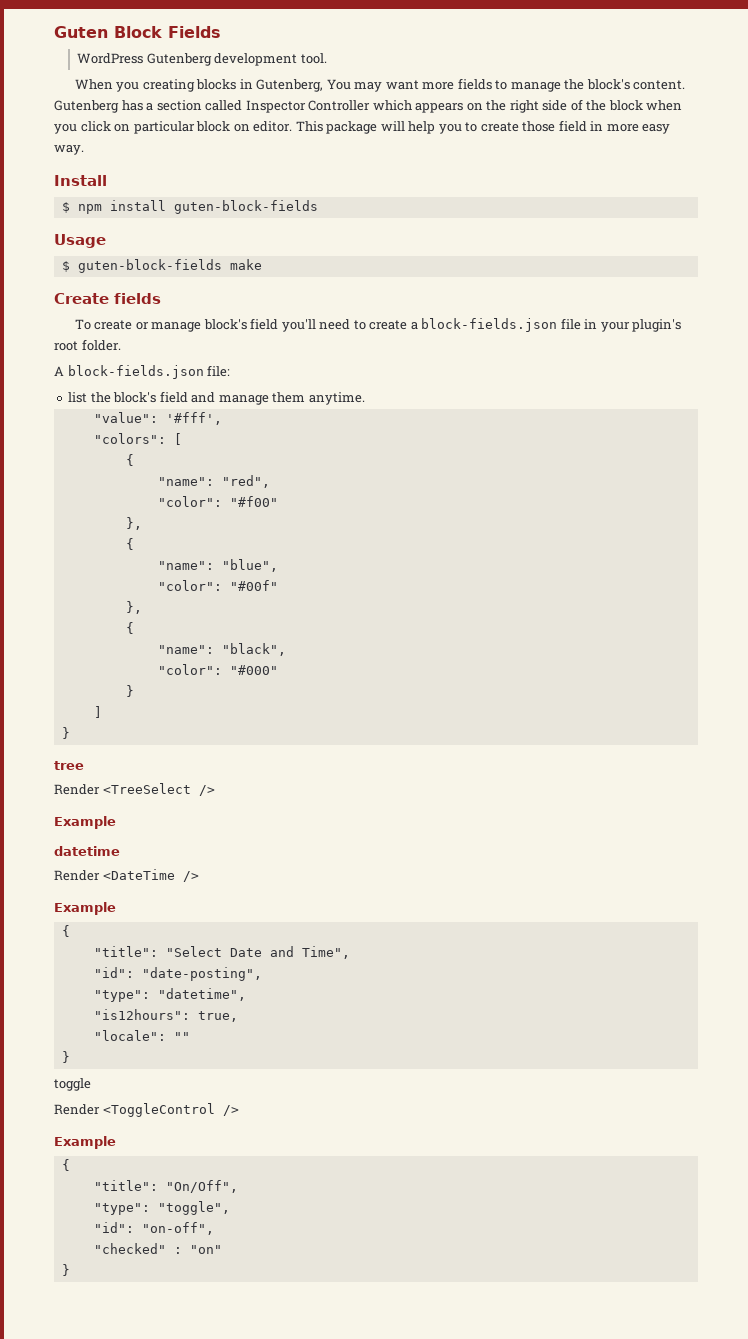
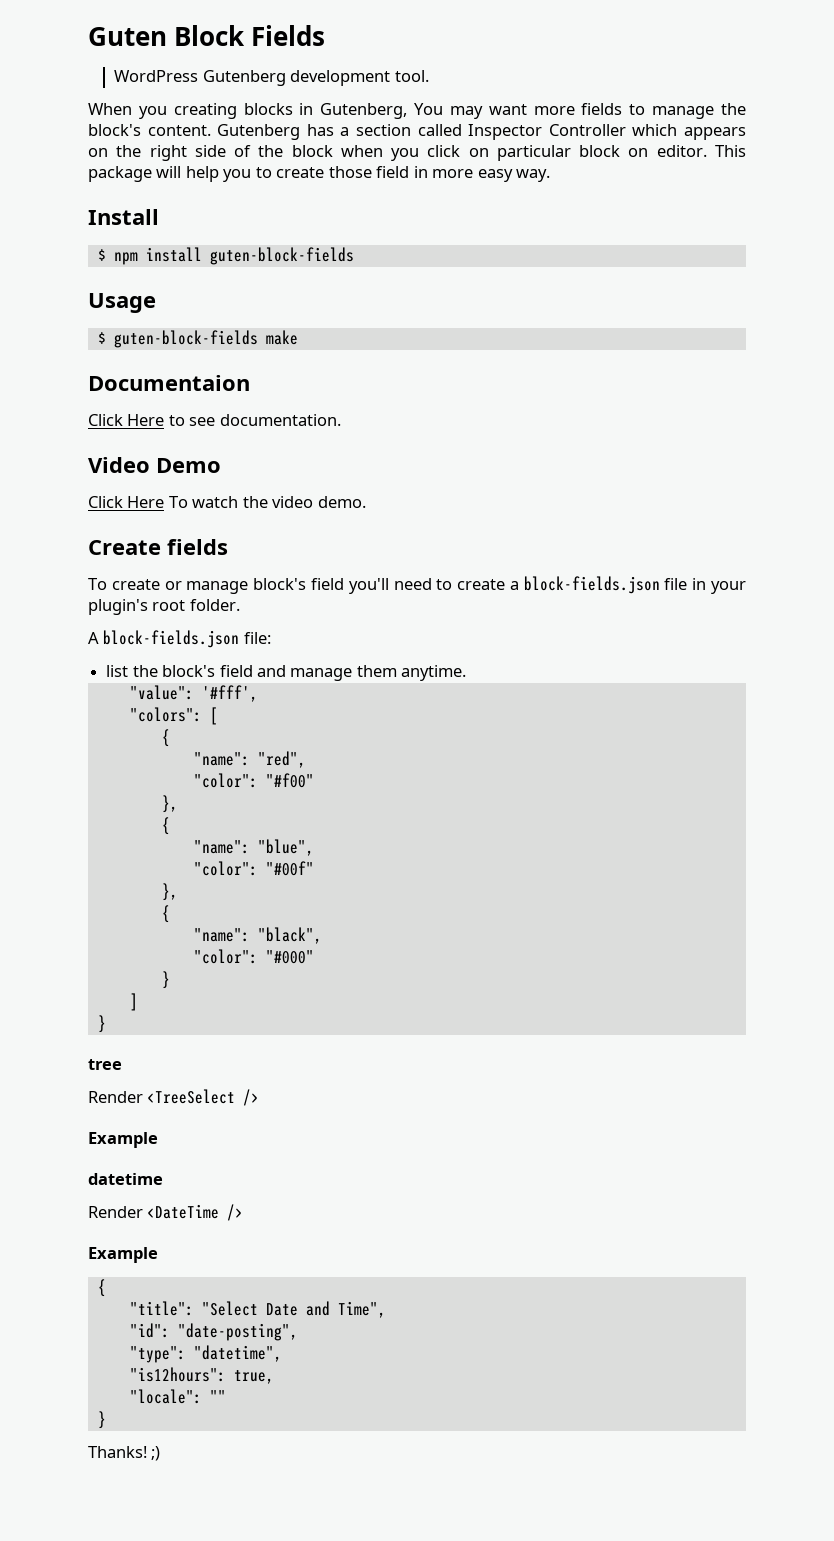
(262, 264) none -> [88,375,250,391] [88,414,341,426] [88,457,221,473] [88,496,366,508] // Documentaion // Click Here to see documentation. // Video Demo // Click Here To watch the video demo.
[54,1078,91,1091] [54,1103,239,1117] [54,1136,116,1149] [61,1159,70,1171] [93,1180,238,1193] [93,1201,230,1215] [93,1222,214,1235] [93,1243,222,1254] [61,1264,70,1276] toggle // Render <ToggleControl /> // Example // { // "title": "On/Off", // "type": "toggle", // "id": "on-off", // "checked" : "on" // } -> [88,1446,161,1461] Thanks! ;)

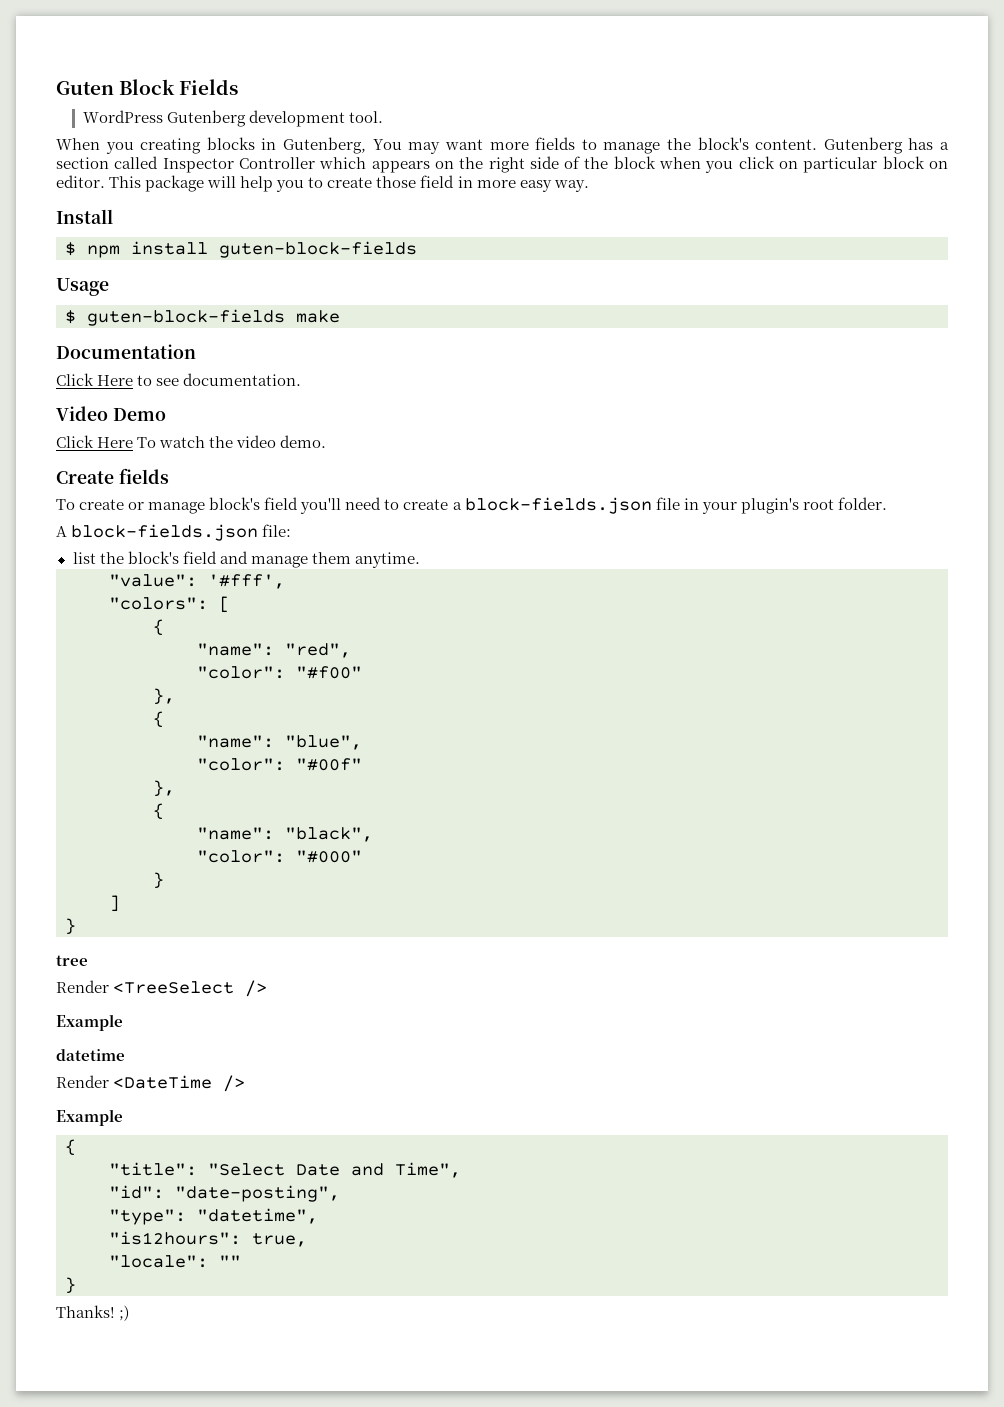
[88,375,250,391] Documentaion -> [56,344,196,359] Documentation

